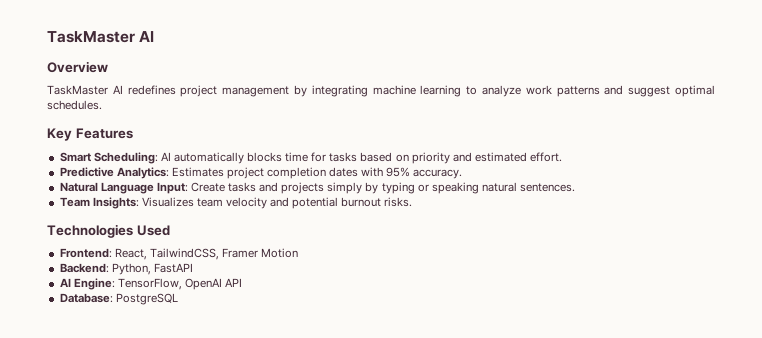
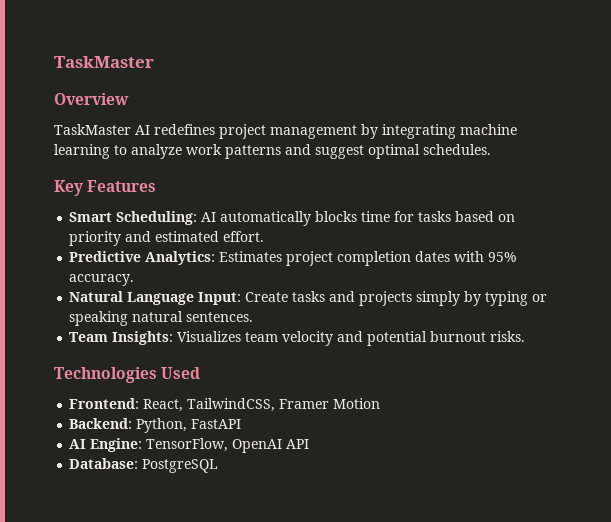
[47,31,155,43] TaskMaster AI -> [54,56,154,68] TaskMaster

